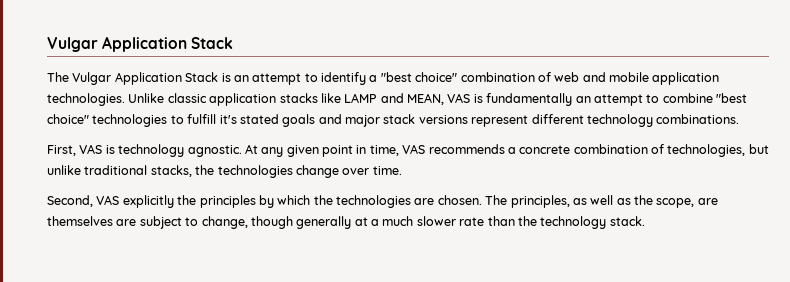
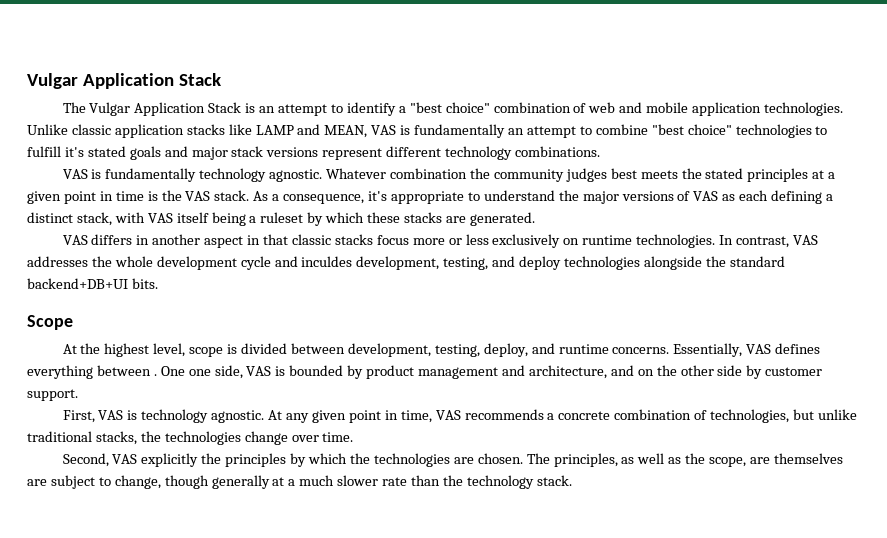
(740, 119) none -> [62,168,836,182] [27,190,834,204] [27,212,535,226] [62,234,818,248] [27,256,785,270] [27,278,158,289] [27,315,73,330] [62,343,821,357] [27,365,823,379] [27,389,78,401] // VAS is fundamentally technology agnostic. Whatever combination the community judges best meets the stated principles at a given point in time is the VAS stack. As a consequence, it's appropriate to understand the major versions of VAS as each defining a distinct stack, with VAS itself being a ruleset by which these stacks are generated. // VAS differs in another aspect in that classic stacks focus more or less exclusively on runtime technologies. In contrast, VAS addresses the whole development cycle and inculdes development, testing, and deploy technologies alongside the standard backend+DB+UI bits. // Scope // At the highest level, scope is divided between development, testing, deploy, and runtime concerns. Essentially, VAS defines everything between . One one side, VAS is bounded by product management and architecture, and on the other side by customer support.

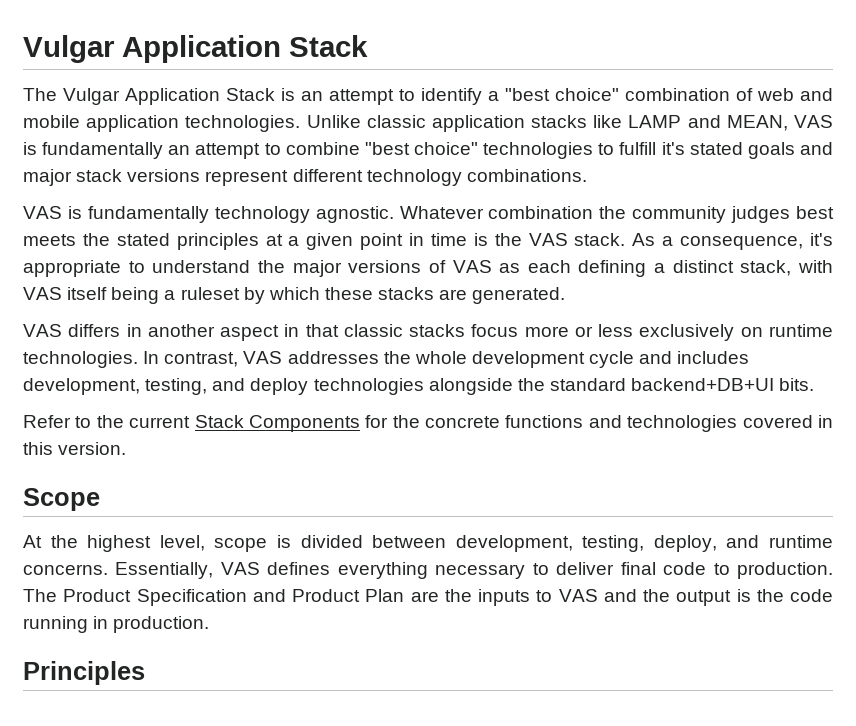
[301,256,353,267] inculdes -> [677,351,750,364] includes
(158, 283) none -> [23,415,833,432] [23,442,127,455] // Refer to the current Stack Components for the concrete functions and technologies covered in this version.
[96,365,823,379] [27,389,78,401] [62,409,857,423] [27,431,354,445] [62,453,843,467] [27,475,572,489] between . One one side, VAS is bounded by product management and architecture, and on the other side by customer support. // First, VAS is technology agnostic. At any given point in time, VAS recommends a concrete combination of technologies, but unlike traditional stacks, the technologies change over time. // Second, VAS explicitly the principles by which the technologies are chosen. The principles, as well as the scope, are themselves are subject to change, though generally at a much slower rate than the technology stack. -> [435,562,834,579] [23,589,833,606] [23,616,210,633] [23,661,145,685] necessary to deliver final code to production. The Product Specification and Product Plan are the inputs to VAS and the output is the code running in production. // Principles

